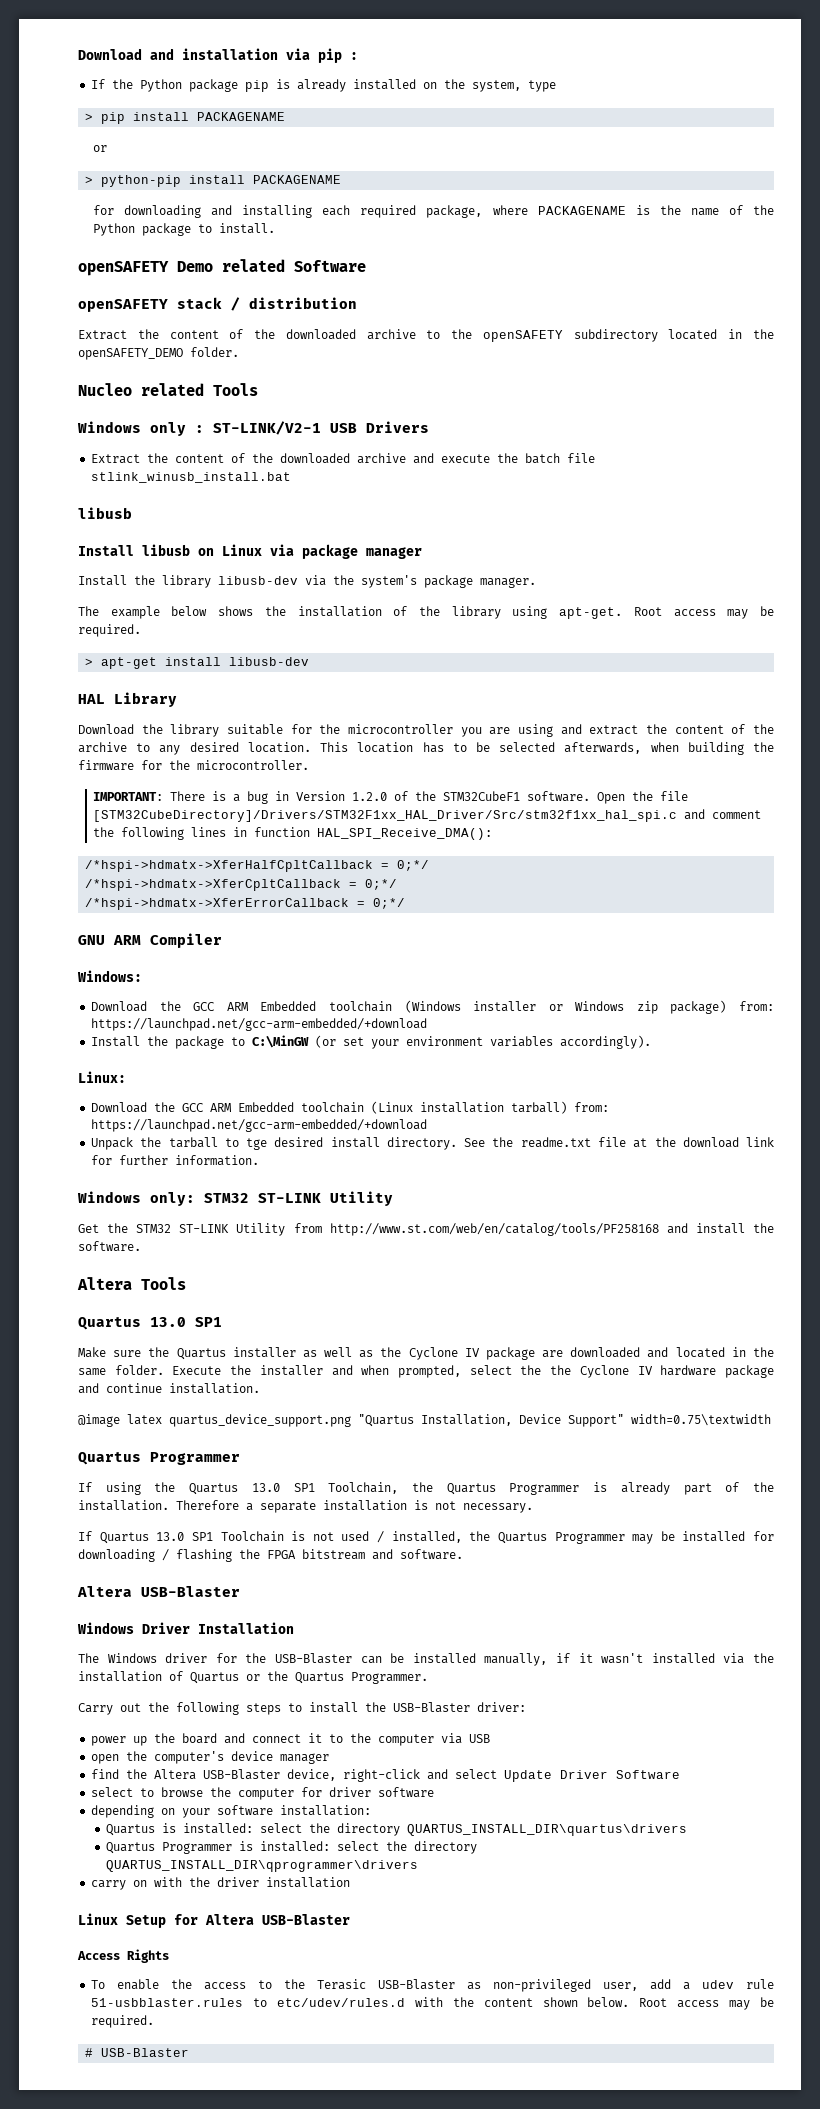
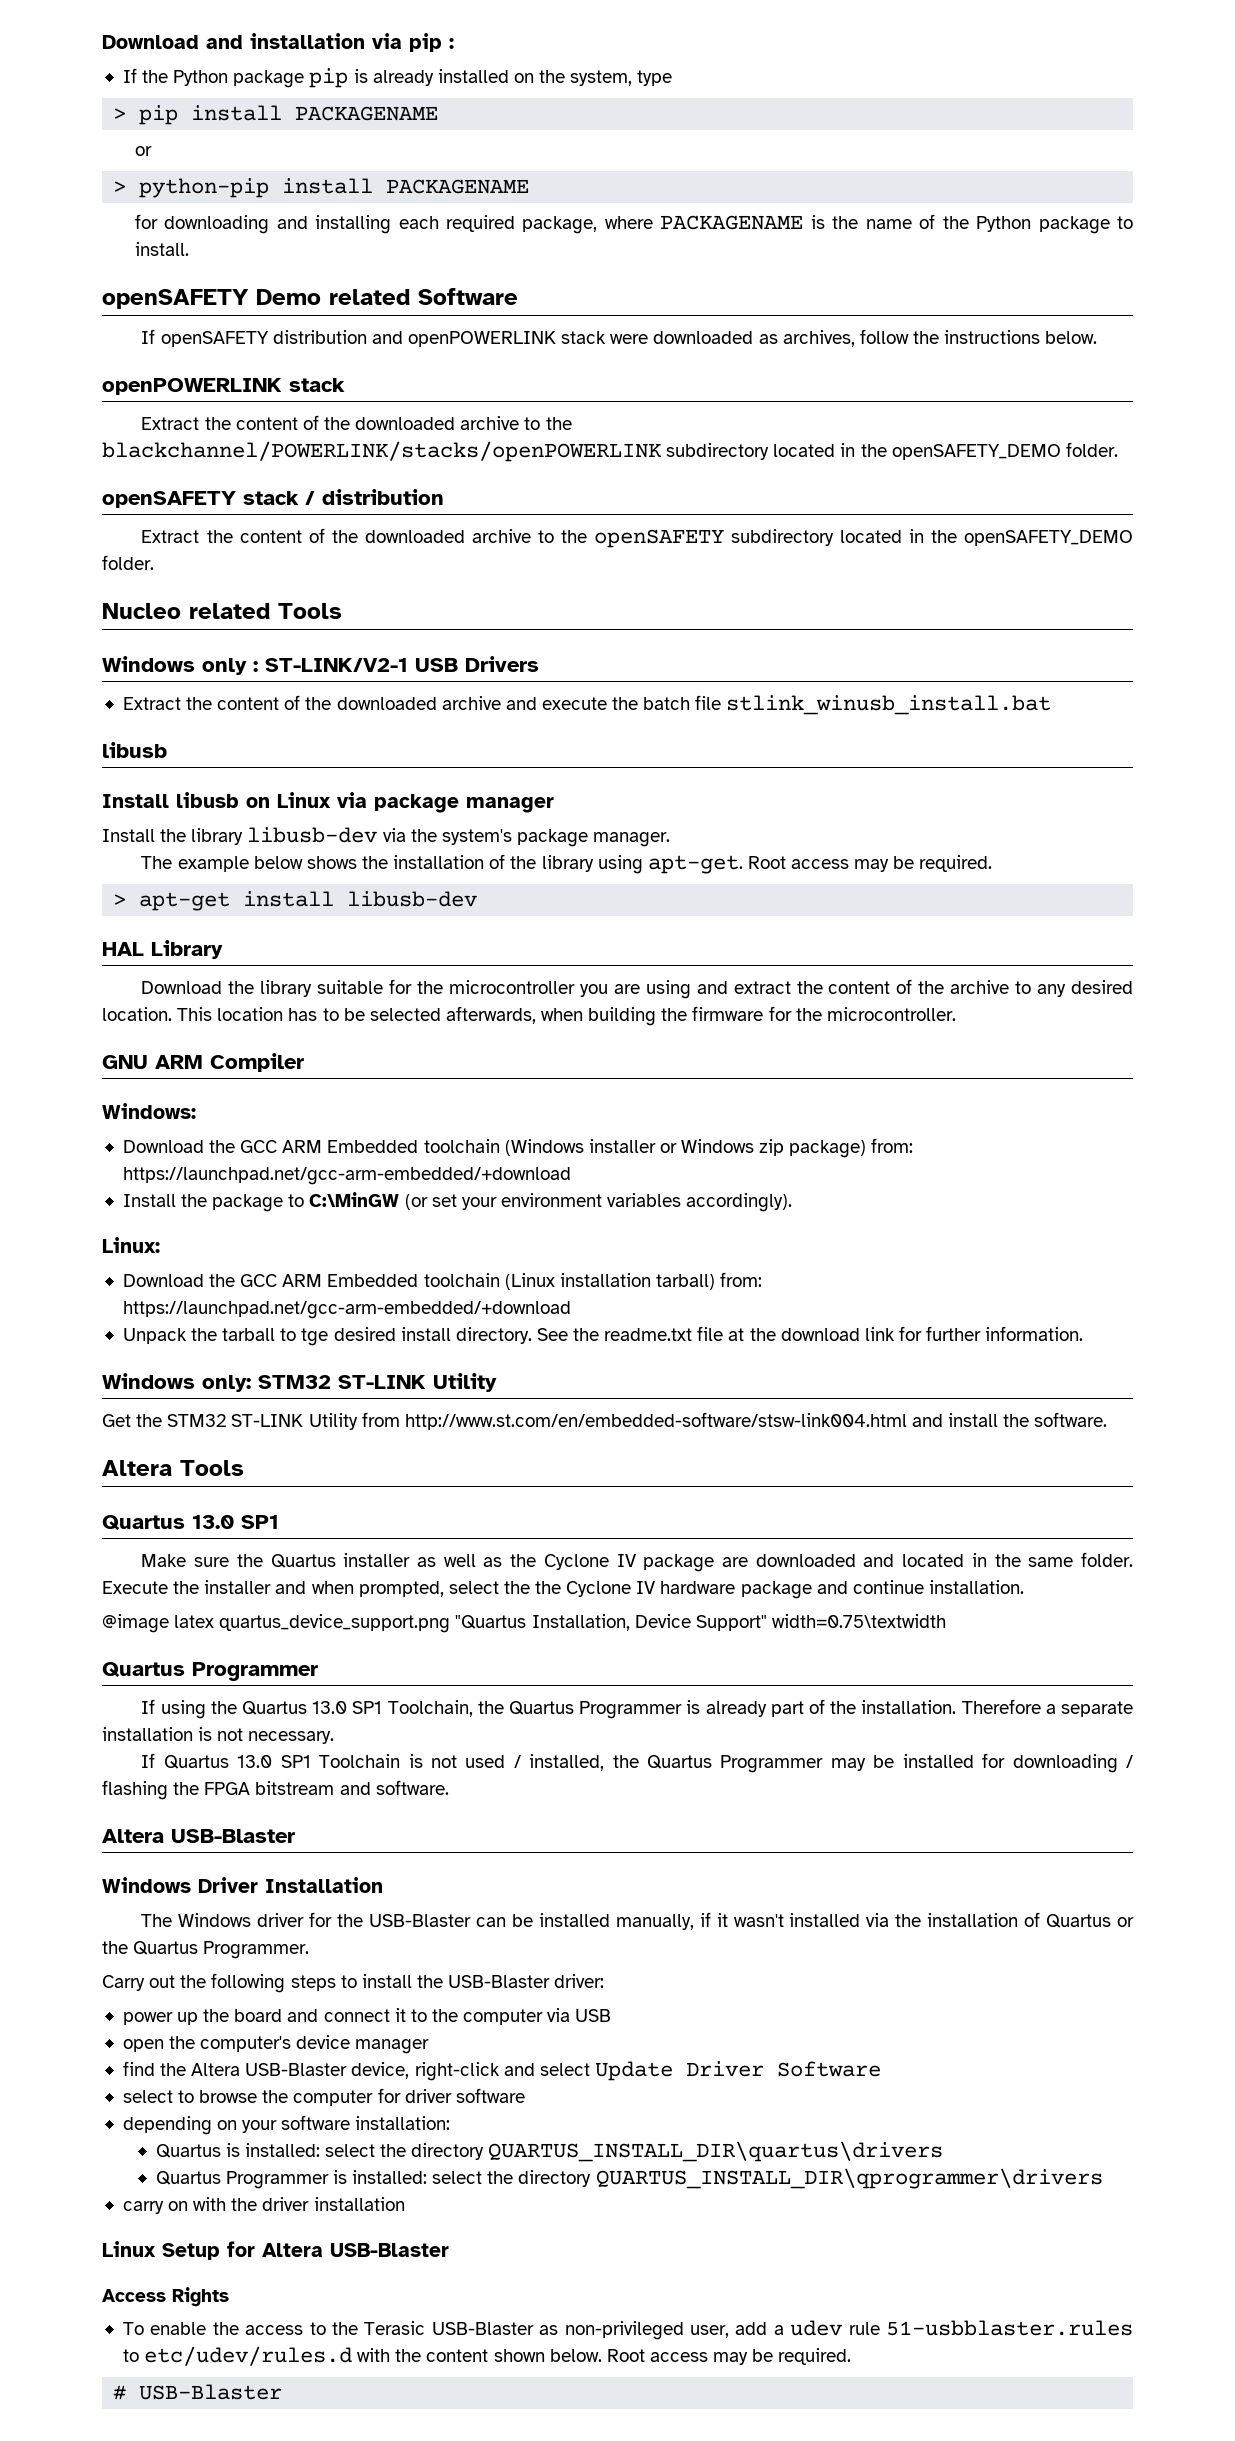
(366, 266) none -> [141,329,1098,347] [102,378,345,395] [141,415,572,430] [102,441,1118,462] // If openSAFETY distribution and openPOWERLINK stack were downloaded as archives, follow the instructions below. // openPOWERLINK stack // Extract the content of the downloaded archive to the blackchannel/POWERLINK/stacks/openPOWERLINK subdirectory located in the openSAFETY_DEMO folder.
[92,791,688,804] [92,809,761,822] [92,827,492,840] [85,860,430,872] [85,879,398,891] [85,898,406,910] // IMPORTANT: There is a bug in Version 1.2.0 of the STM32CubeF1 software. Open the file [STM32CubeDirectory]/Drivers/STM32F1xx_HAL_Driver/Src/stm32f1xx_hal_spi.c and comment the following lines in function HAL_SPI_Receive_DMA(): // /*hspi->hdmatx->XferHalfCpltCallback = 0;*/ // /*hspi->hdmatx->XferCpltCallback = 0;*/ // /*hspi->hdmatx->XferErrorCallback = 0;*/ -> (956, 1014) none
[329,1223,659,1236] http://www.st.com/web/en/catalog/tools/PF258168 -> [404,1412,907,1430] http://www.st.com/en/embedded-software/stsw-link004.html

